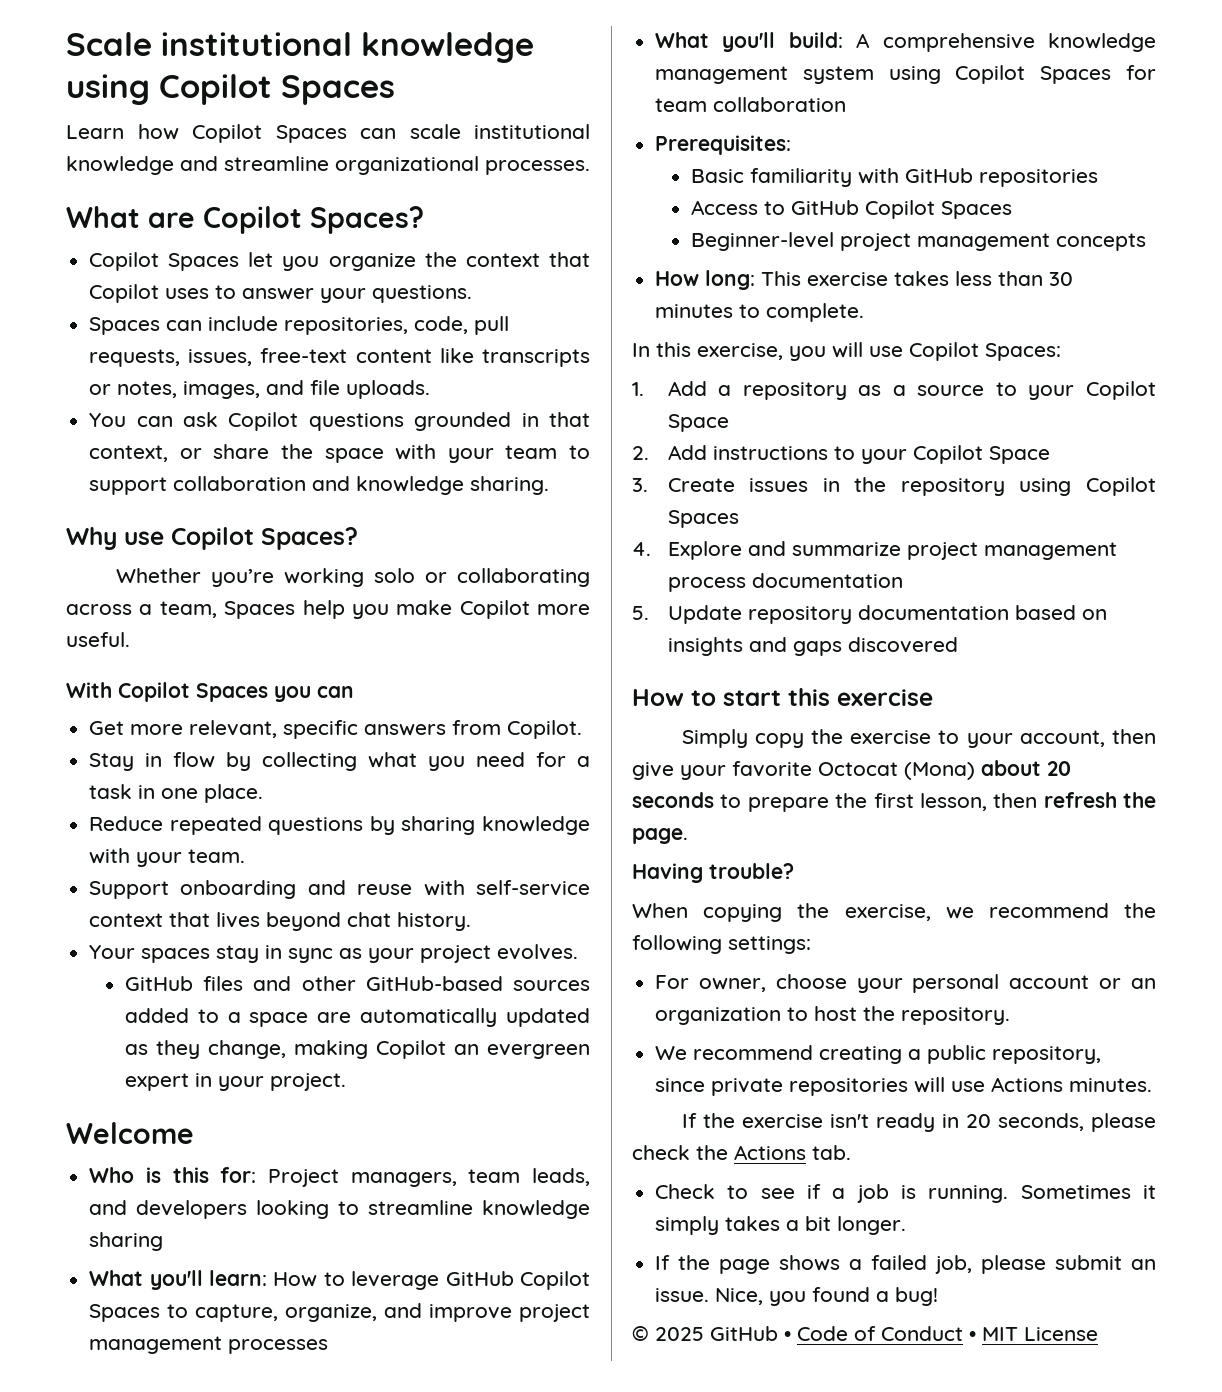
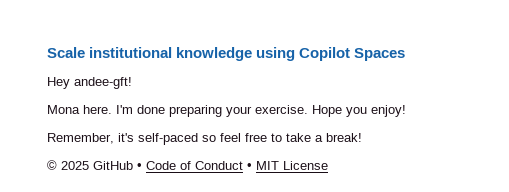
[66,124,590,143] [66,156,590,175] [66,206,424,234] [89,252,590,271] [89,284,473,303] [89,316,510,335] [89,348,590,367] [89,380,431,399] [89,412,590,431] [89,444,590,463] [89,476,550,495] [66,527,358,550] [115,568,590,587] [66,600,590,619] [66,632,130,647] [66,682,354,702] [89,720,583,739] [89,752,590,771] [89,784,264,803] [89,816,590,835] [89,848,246,867] [89,880,590,899] [89,912,472,931] [89,944,579,963] [124,976,590,991] [124,1008,591,1027] [124,1040,590,1059] [124,1073,346,1091] [66,1122,194,1144] [89,1167,590,1187] [89,1200,590,1219] [89,1232,164,1251] [89,1270,590,1290] [89,1303,590,1322] [89,1336,329,1354] [655,32,1156,52] [655,65,1156,84] [655,97,847,112] [655,135,792,155] [690,168,1098,187] [690,200,1012,219] [690,232,1146,251] [655,270,1074,290] [655,303,865,322] [632,342,1061,361] [632,381,1156,400] [667,414,729,432] [632,445,1050,464] [632,477,1156,496] [667,510,739,528] [632,541,1117,560] [667,573,903,592] [632,605,1107,624] [667,637,958,656] [632,688,933,706] [681,729,1156,748] [632,760,1071,780] [632,792,1156,812] [632,828,688,844] [632,863,794,883] [632,903,1156,922] [632,935,811,954] [655,974,1156,993] [655,1006,1011,1025] [655,1045,1102,1064] [655,1077,1153,1096] [681,1113,1156,1132] [632,1145,851,1160] [655,1184,1156,1203] [655,1216,907,1235] [655,1255,1156,1274] [655,1287,939,1306] Learn how Copilot Spaces can scale institutional knowledge and streamline organizational processes. // What are Copilot Spaces? // Copilot Spaces let you organize the context that Copilot uses to answer your questions. // Spaces can include repositories, code, pull requests, issues, free-text content like transcripts or notes, images, and file uploads. // You can ask Copilot questions grounded in that context, or share the space with your team to support collaboration and knowledge sharing. // Why use Copilot Spaces? // Whether you’re working solo or collaborating across a team, Spaces help you make Copilot more useful. // With Copilot Spaces you can // Get more relevant, specific answers from Copilot. // Stay in flow by collecting what you need for a task in one place. // Reduce repeated questions by sharing knowledge with your team. // Support onboarding and reuse with self-service context that lives beyond chat history. // Your spaces stay in sync as your project evolves. // GitHub files and other GitHub-based sources added to a space are automatically updated as they change, making Copilot an evergreen expert in your project. // Welcome // Who is this for: Project managers, team leads, and developers looking to streamline knowledge sharing // What you'll learn: How to leverage GitHub Copilot Spaces to capture, organize, and improve project management processes // What you'll build: A comprehensive knowledge management system using Copilot Spaces for team collaboration // Prerequisites: // Basic familiarity with GitHub repositories // Access to GitHub Copilot Spaces // Beginner-level project management concepts // How long: This exercise takes less than 30 minutes to complete. // In this exercise, you will use Copilot Spaces: // 1. Add a repository as a source to your Copilot Space // 2. Add instructions to your Copilot Space // 3. Create issues in the repository using Copilot Spaces // 4. Explore and summarize project management process documentation // 5. Update repository documentation based on insights and gaps discovered // How to start this exercise // Simply copy the exercise to your account, then give your favorite Octocat (Mona) about 20 seconds to prepare the first lesson, then refresh the page. // Having trouble? // When copying the exercise, we recommend the following settings: // For owner, choose your personal account or an organization to host the repository. // We recommend creating a public repository, since private repositories will use Actions minutes. // If the exercise isn't ready in 20 seconds, please check the Actions tab. // Check to see if a job is running. Sometimes it simply takes a bit longer. // If the page shows a failed job, please submit an issue. Nice, you found a bug! -> [47,77,132,89] [47,105,406,117] [47,133,362,145] Hey andee-gft! // Mona here. I'm done preparing your exercise. Hope you enjoy! // Remember, it's self-paced so feel free to take a break!

